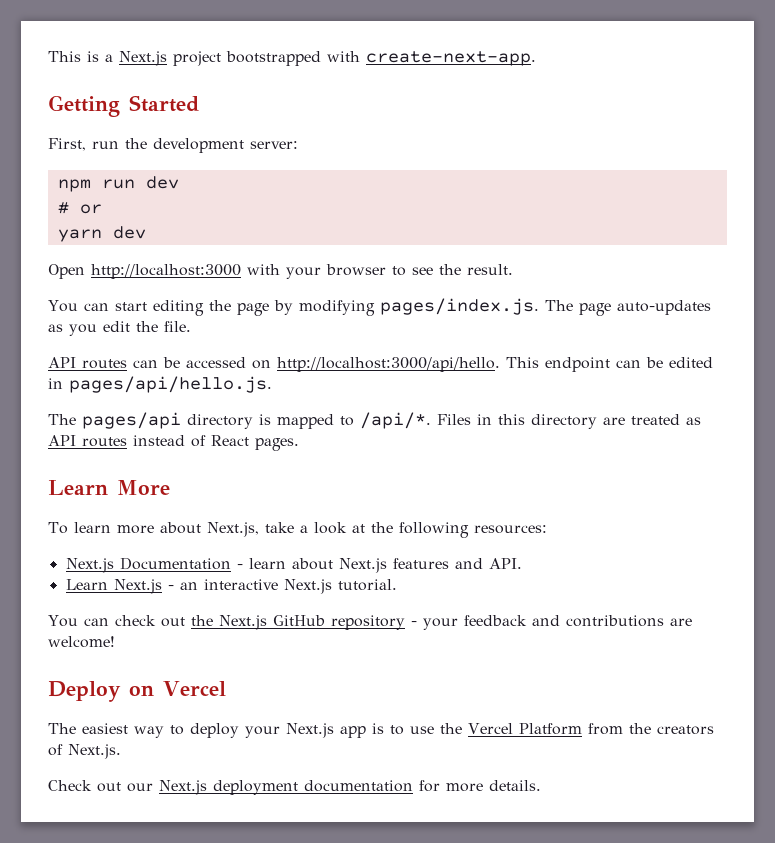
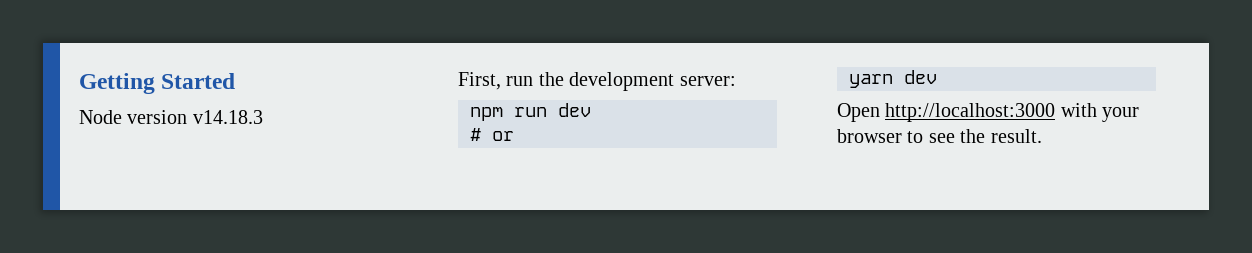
[48,51,536,66] This is a Next.js project bootstrapped with create-next-app. // -> (79, 83) none
(199, 103) none -> [79,110,263,124] // Node version v14.18.3
[48,298,711,316] [48,321,191,336] [48,357,713,372] [48,376,272,393] [48,412,701,429] [48,435,299,451] [48,480,170,495] [48,522,547,538] [65,557,522,573] [65,579,397,594] [48,615,692,630] [48,636,115,648] [48,681,226,702] [48,723,714,738] [48,744,121,759] [48,780,541,795] // You can start editing the page by modifying pages/index.js. The page auto-updates as you edit the file. // API routes can be accessed on http://localhost:3000/api/hello. This endpoint can be edited in pages/api/hello.js. // The pages/api directory is mapped to /api/*. Files in this directory are treated as API routes instead of React pages. // Learn More // To learn more about Next.js, take a look at the following resources: // Next.js Documentation - learn about Next.js features and API. // Learn Next.js - an interactive Next.js tutorial. // You can check out the Next.js GitHub repository - your feedback and contributions are welcome! // Deploy on Vercel // The easiest way to deploy your Next.js app is to use the Vercel Platform from the creators of Next.js. // Check out our Next.js deployment documentation for more details. -> (1042, 136) none

